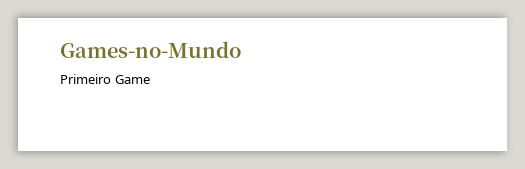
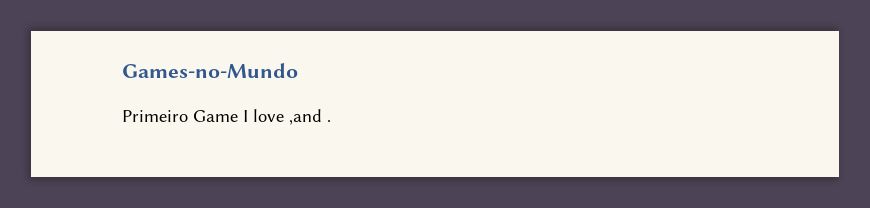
(150, 79) none -> [243,109,331,125] I love ,and .

